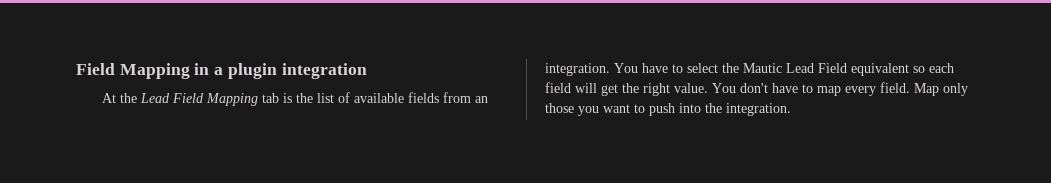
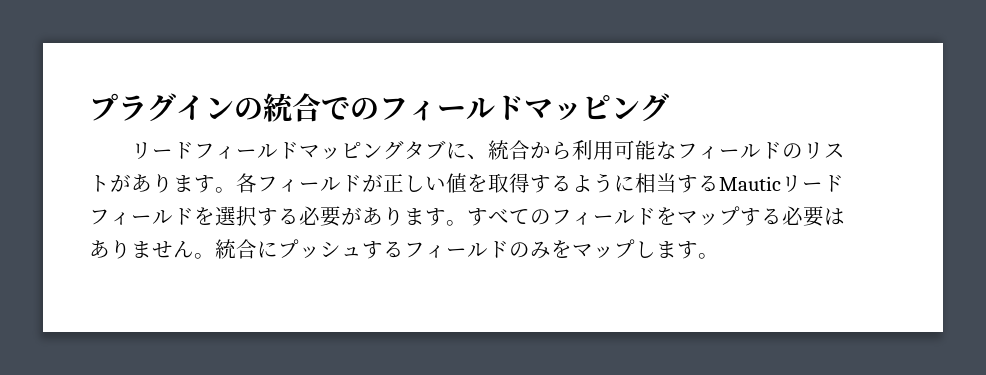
[76,63,367,79] [101,92,488,106] [545,63,954,76] [545,82,968,96] [545,103,791,116] Field Mapping in a plugin integration // At the Lead Field Mapping tab is the list of available fields from an integration. You have to select the Mautic Lead Field equivalent so each field will get the right value. You don't have to map every field. Map only those you want to push into the integration. -> [89,93,669,122] [131,140,846,160] [89,173,844,193] [89,206,845,227] [89,239,719,259] プラグインの統合でのフィールドマッピング // リードフィールドマッピングタブに、統合から利用可能なフィールドのリストがあります。各フィールドが正しい値を取得するように相当するMauticリードフィールドを選択する必要があります。すべてのフィールドをマップする必要はありません。統合にプッシュするフィールドのみをマップします。

